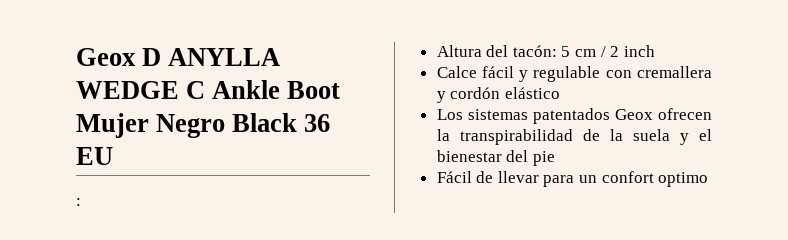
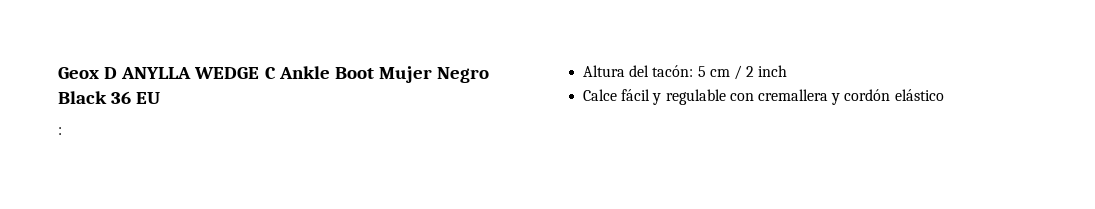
[436,108,712,124] [436,129,712,145] [436,150,555,166] [436,171,709,187] // Los sistemas patentados Geox ofrecen la transpirabilidad de la suela y el bienestar del pie // Fácil de llevar para un confort optimo -> (944, 95) none

